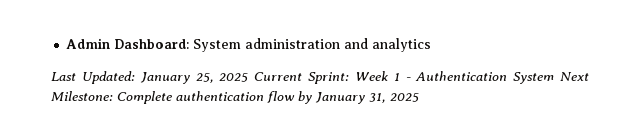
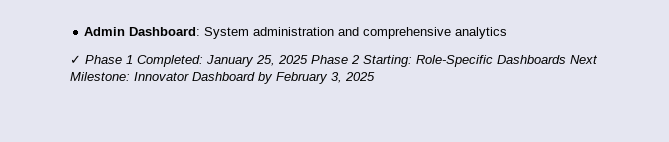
(369, 43) none -> [363,27,452,39] comprehensive
[51,71,589,84] [51,91,386,104] Last Updated: January 25, 2025 Current Sprint: Week 1 - Authentication System Next Milestone: Complete authentication flow by January 31, -> [70,55,598,67] [70,72,342,84] ✓ Phase 1 Completed: January 25, 2025 Phase 2 Starting: Role-Specific Dashboards Next Milestone: Innovator Dashboard by February 3,

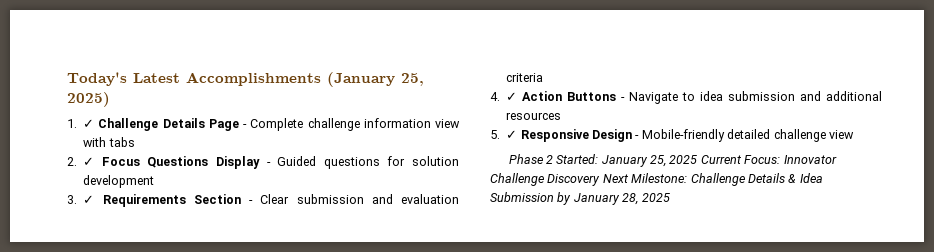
[84,27,508,39] [70,55,598,67] [70,72,342,84] Admin Dashboard: System administration and comprehensive analytics // ✓ Phase 1 Completed: January 25, 2025 Phase 2 Starting: Role-Specific Dashboards Next Milestone: Innovator Dashboard by February 3, -> [67,72,424,87] [67,92,110,107] [67,118,460,131] [83,137,135,147] [67,156,459,169] [83,175,155,188] [67,194,459,207] [506,73,544,82] [490,91,882,104] [506,112,562,120] [490,129,854,142] [508,154,837,167] [490,173,823,186] [490,192,639,205] Today's Latest Accomplishments (January 25, 2025) // 1. ✓ Challenge Details Page - Complete challenge information view with tabs // 2. ✓ Focus Questions Display - Guided questions for solution development // 3. ✓ Requirements Section - Clear submission and evaluation criteria // 4. ✓ Action Buttons - Navigate to idea submission and additional resources // 5. ✓ Responsive Design - Mobile-friendly detailed challenge view // Phase 2 Started: January 25, 2025 Current Focus: Innovator Challenge Discovery Next Milestone: Challenge Details & Idea Submission by January 28,

